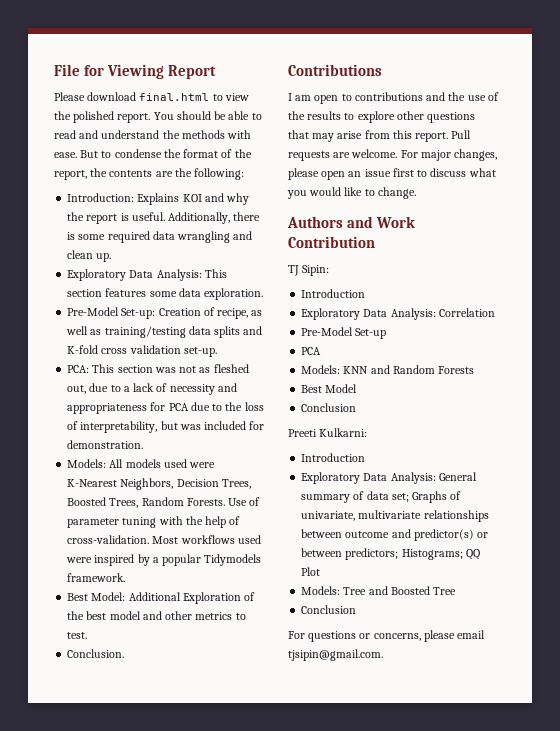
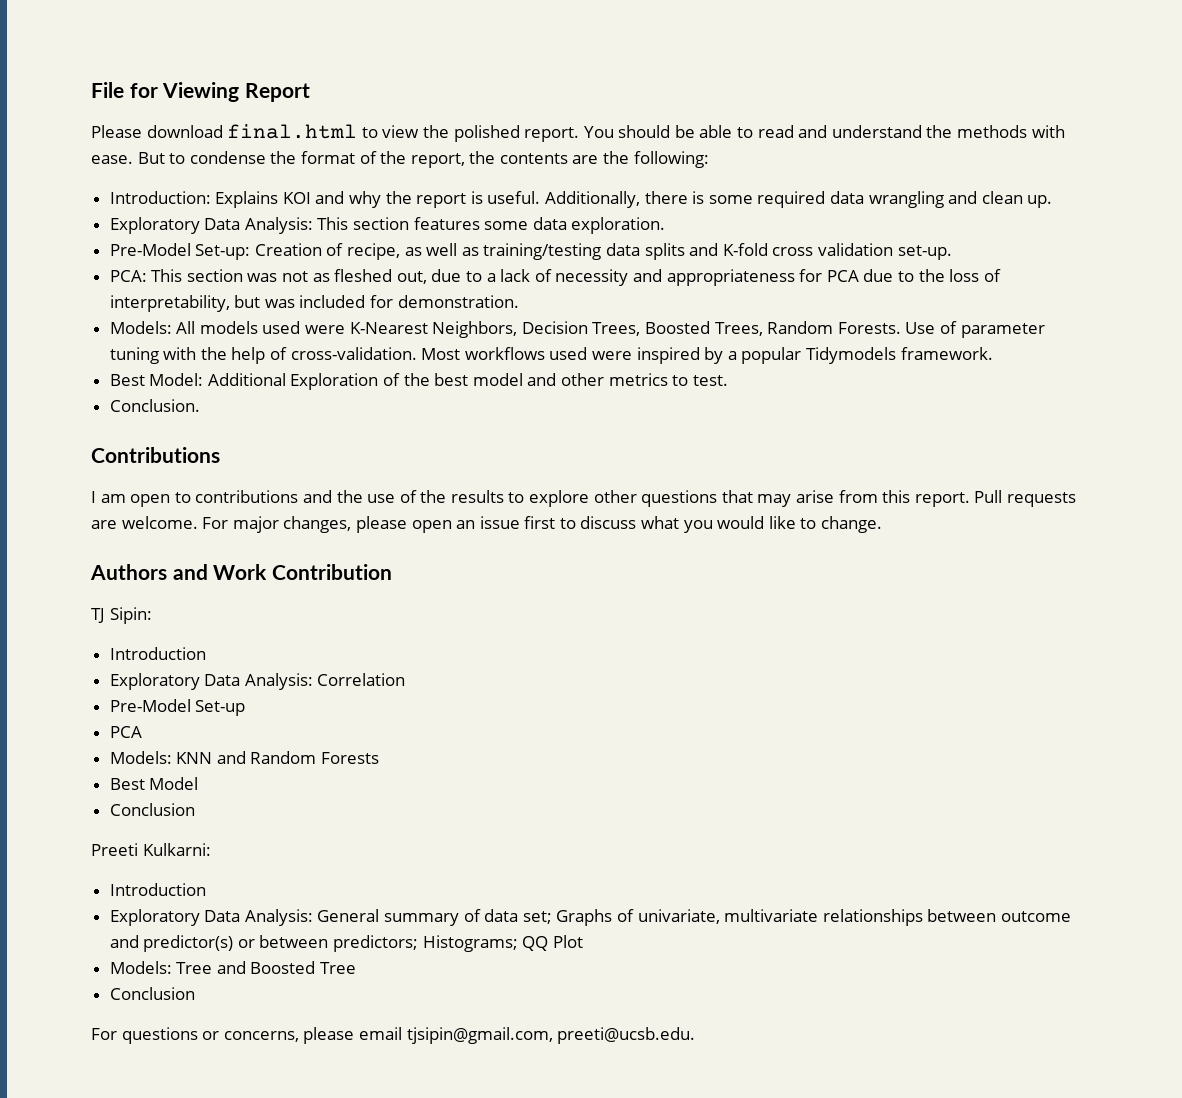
[288,649,383,661] tjsipin@gmail.com. -> [406,1027,696,1044] tjsipin@gmail.com, preeti@ucsb.edu.

